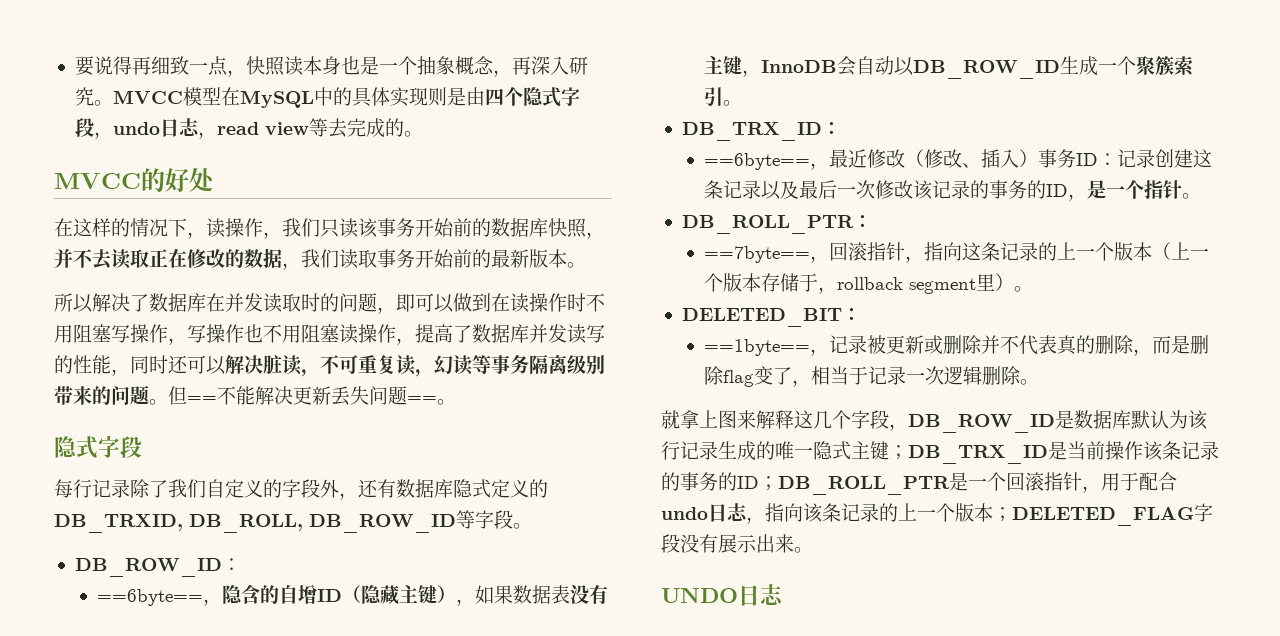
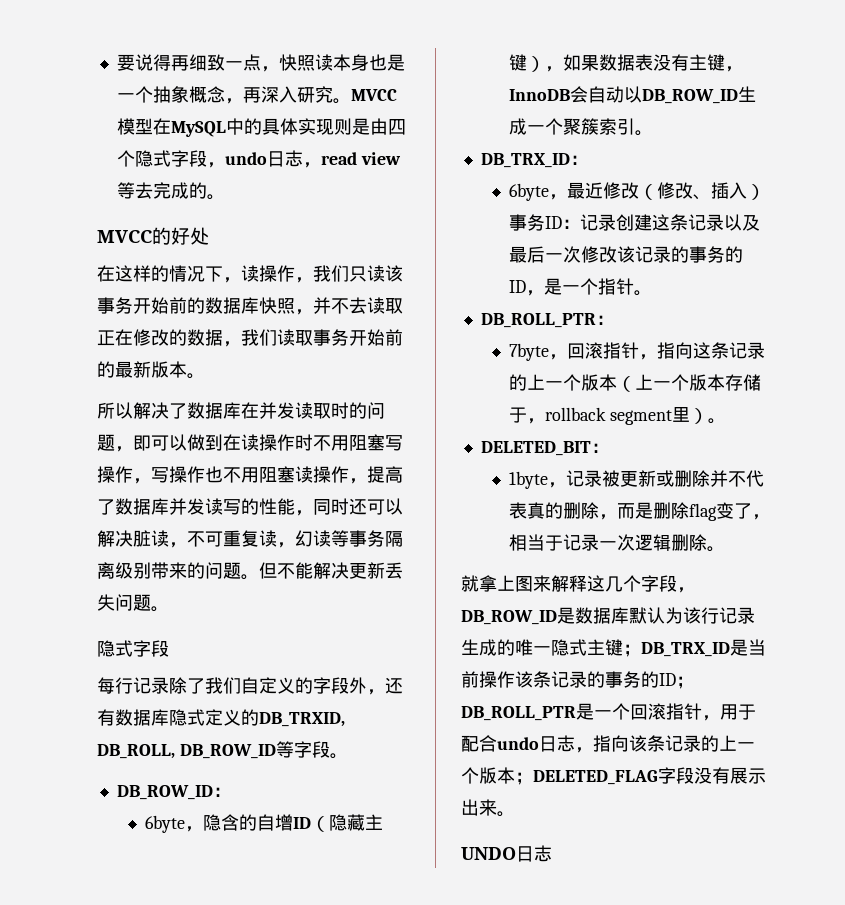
[187,396,217,403] == -> (277, 570) none
[407,396,437,403] == -> (151, 602) none
[97,589,204,606] ==6byte== -> [145,815,186,833] 6byte
[704,153,811,170] ==6byte== -> [509,183,550,201] 6byte
[704,246,811,263] ==7byte== -> [509,343,550,361] 7byte
[704,339,811,356] ==1byte== -> [509,471,549,489] 1byte

